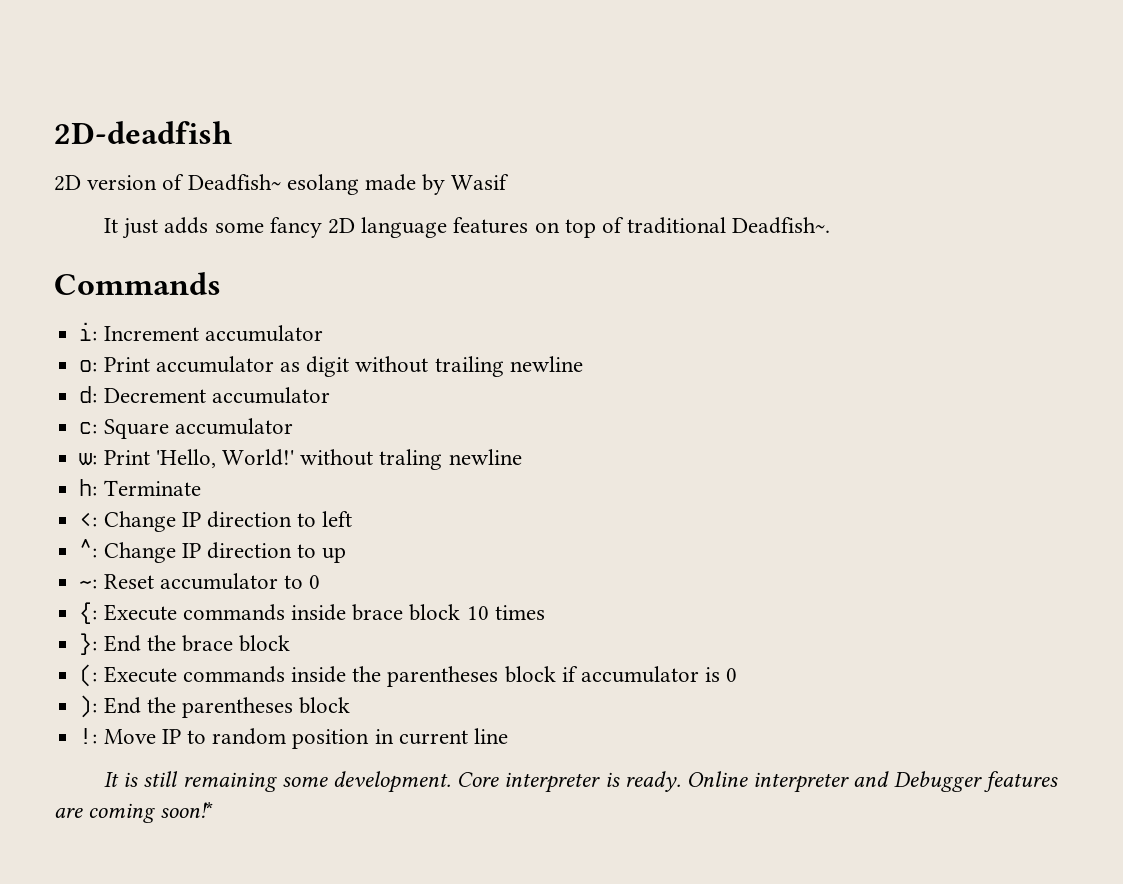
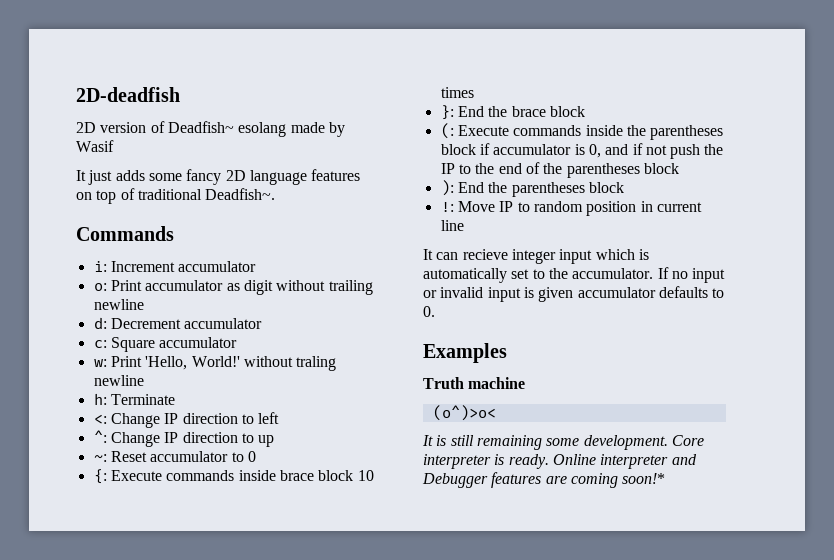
[726,668,738,682] 0 -> [588,143,724,159] [440,162,679,178] 0, and if not push the IP to the end of the parentheses block
(508, 736) none -> [423,249,649,264] [423,267,726,283] [423,286,725,302] [423,306,435,317] [423,343,507,363] [423,377,526,389] [432,405,496,421] // It can recieve integer input which is automatically set to the accumulator. If no input or invalid input is given accumulator defaults to 0. // Examples // Truth machine // (o^)>o<

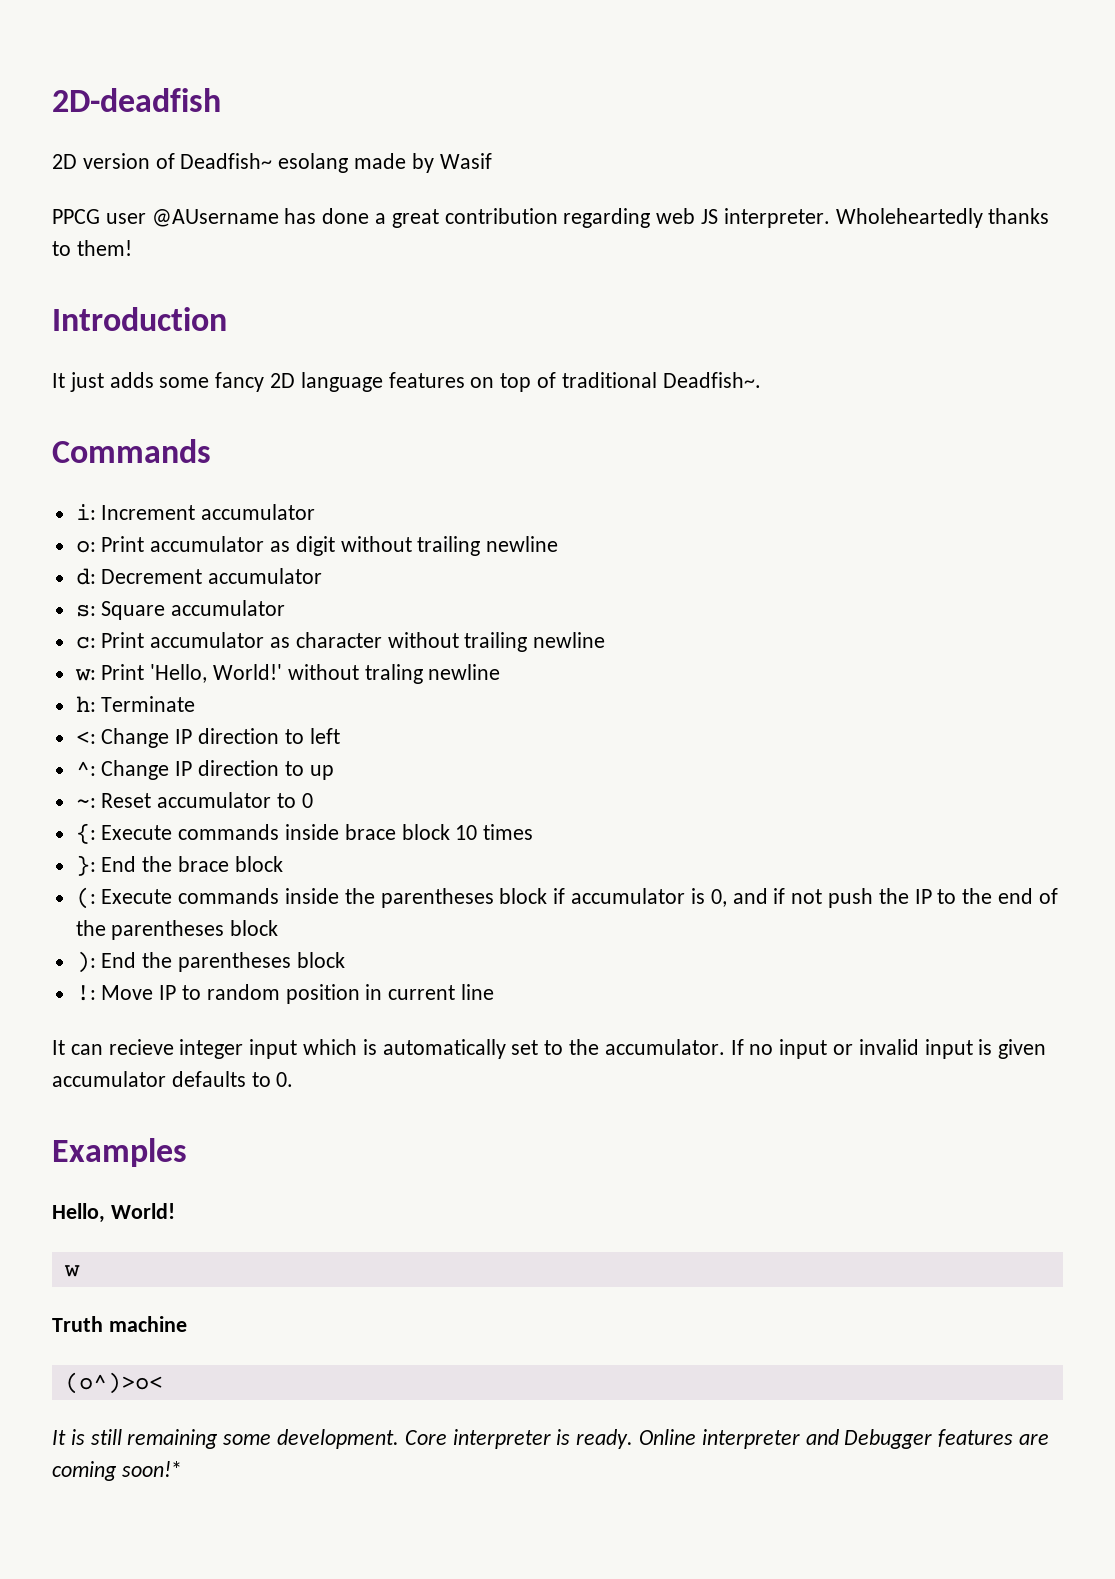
(114, 146) none -> [52,208,1050,228] [52,240,132,256] [52,307,227,331] // PPCG user @AUsername has done a great contribution regarding web JS interpreter. Wholeheartedly thanks to them! // Introduction
[93,340,107,348] c: -> [75,604,96,617] s:
(238, 342) none -> [75,632,606,652] // c: Print accumulator as character without trailing newline
(507, 353) none -> [52,1203,175,1223] [63,1265,80,1277] // Hello, World! // w

